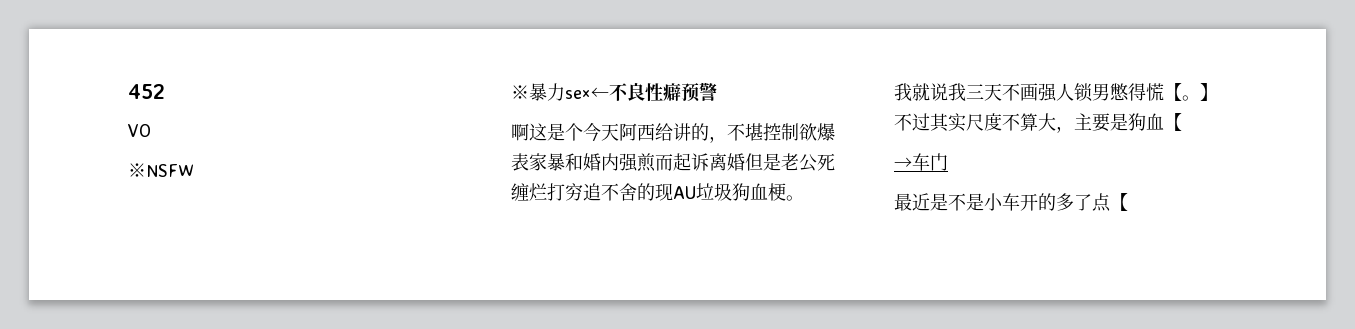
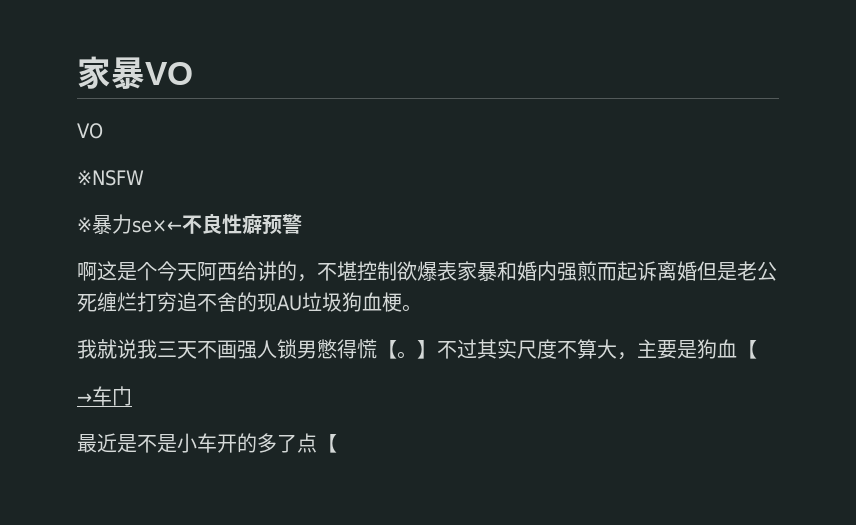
[128,84,165,99] 452 -> [77,56,193,89] 家暴VO

